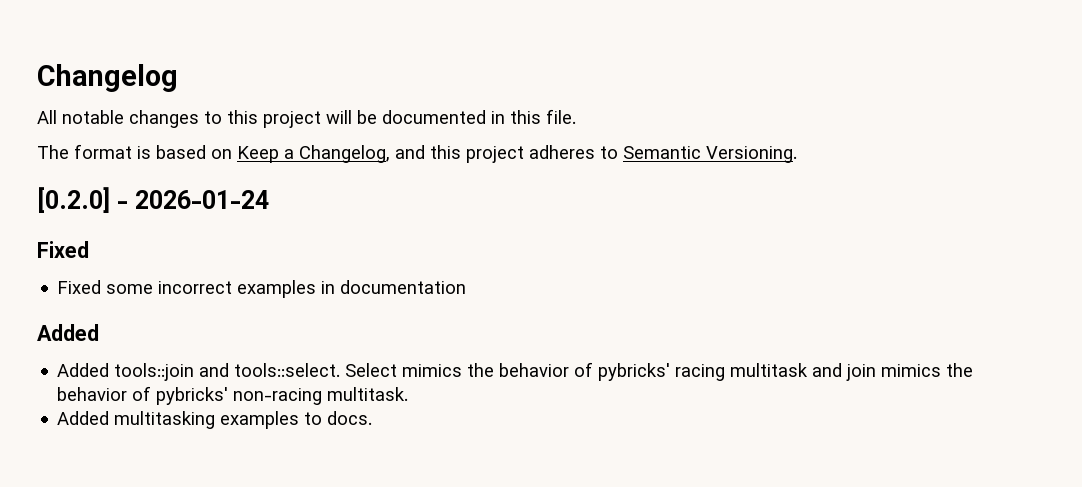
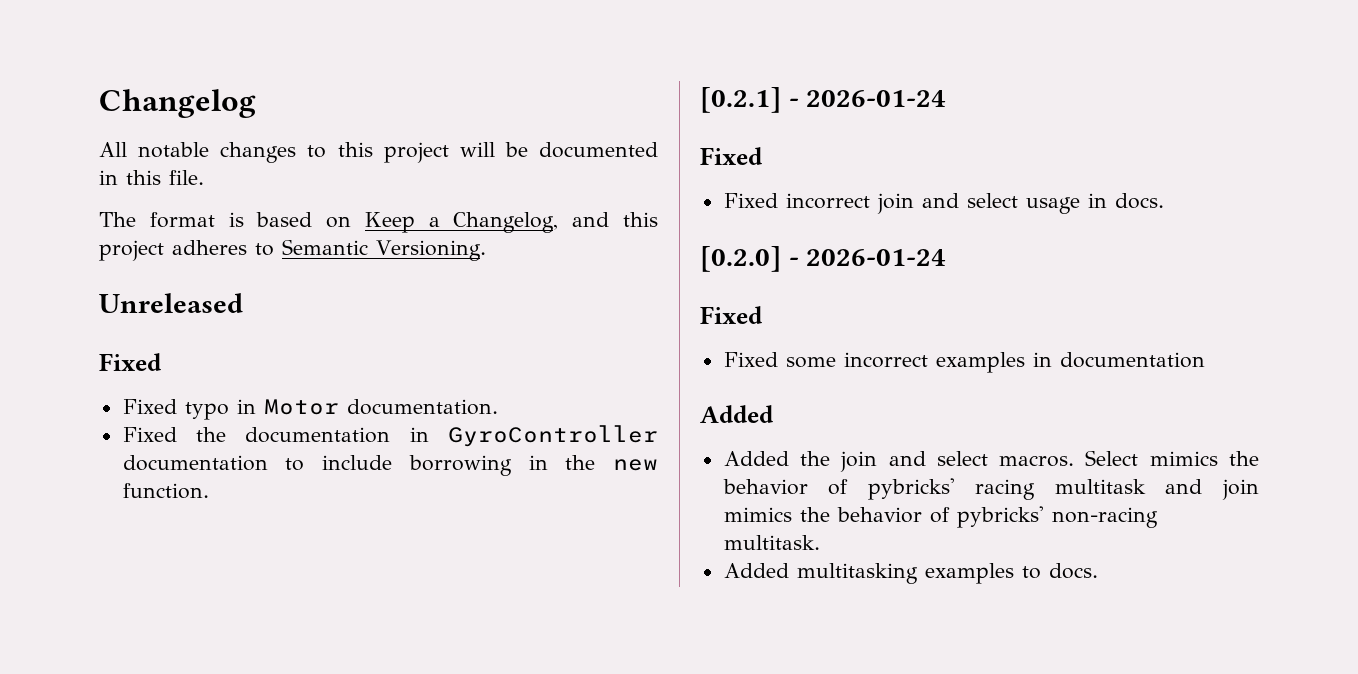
(797, 154) none -> [99,293,243,313] [99,353,162,371] [122,399,498,420] [122,425,658,447] [122,455,659,476] [122,483,209,499] [700,87,947,113] [700,147,763,165] [723,193,1164,214] // Unreleased // Fixed // Fixed typo in Motor documentation. // Fixed the documentation in GyroController documentation to include borrowing in the new function. // [0.2.1] - 2026-01-24 // Fixed // Fixed incorrect join and select usage in docs.
[114,363,341,381] tools::join and tools::select. -> [799,451,1075,472] the join and select macros.

